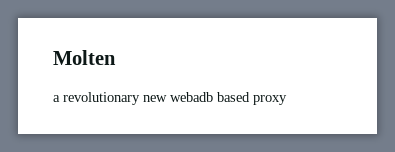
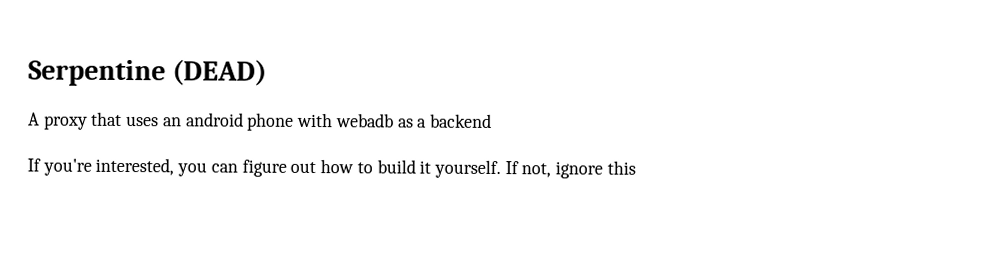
[53,50,116,65] [53,92,287,105] Molten // a revolutionary new webadb based proxy -> [28,59,268,87] [28,111,492,131] [27,157,636,179] Serpentine (DEAD) // A proxy that uses an android phone with webadb as a backend // If you're interested, you can figure out how to build it yourself. If not, ignore this

